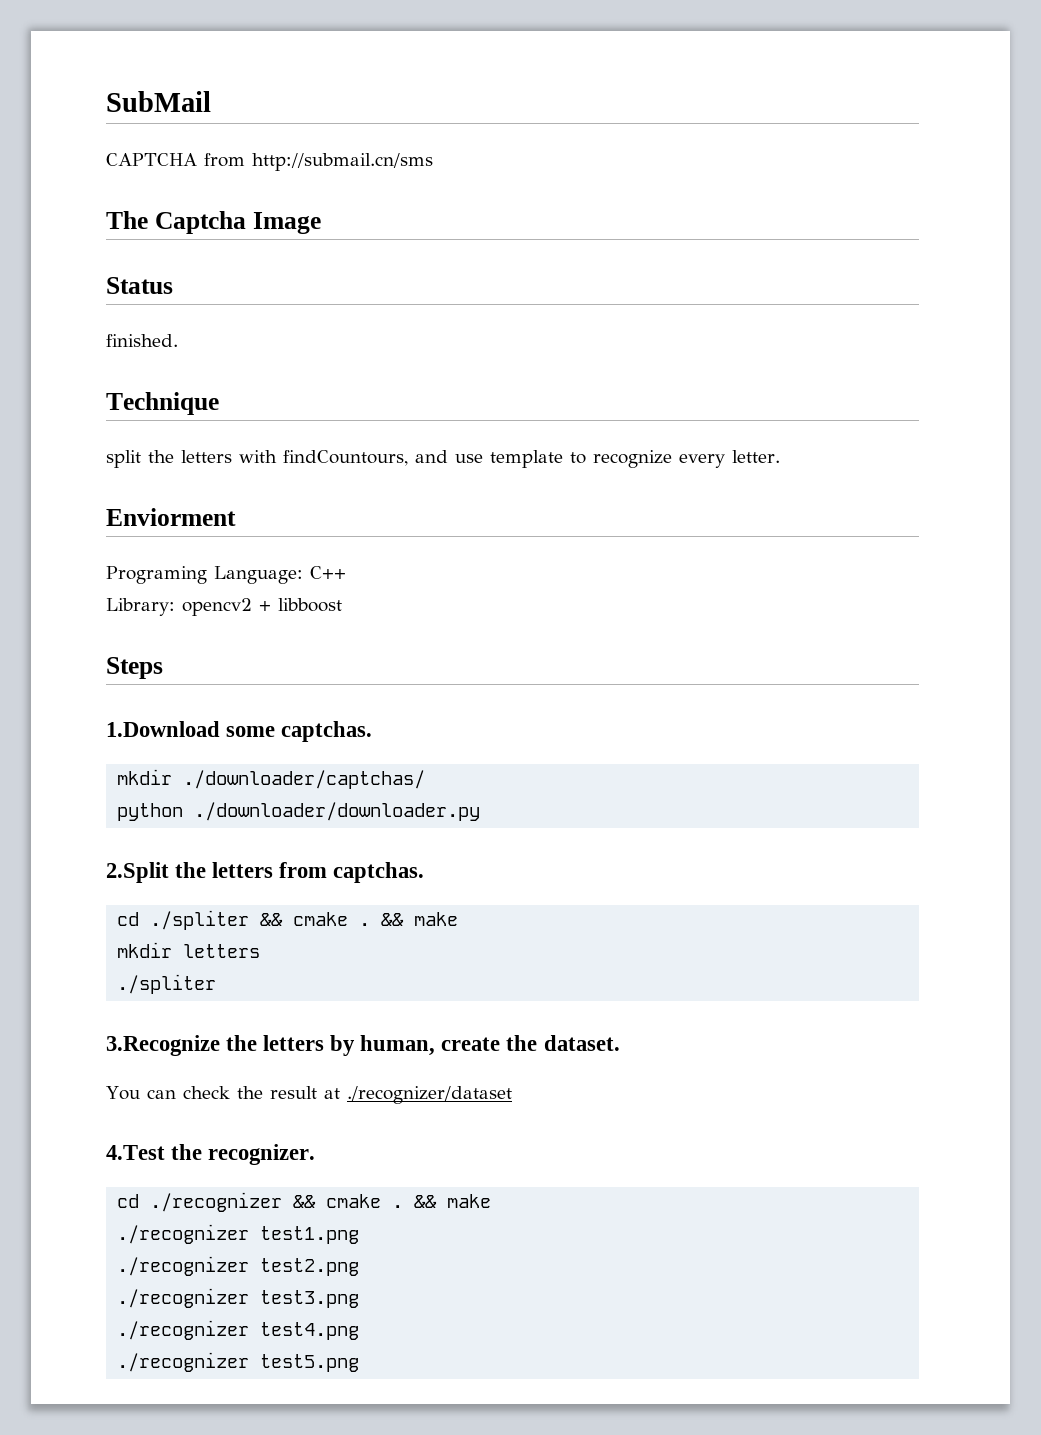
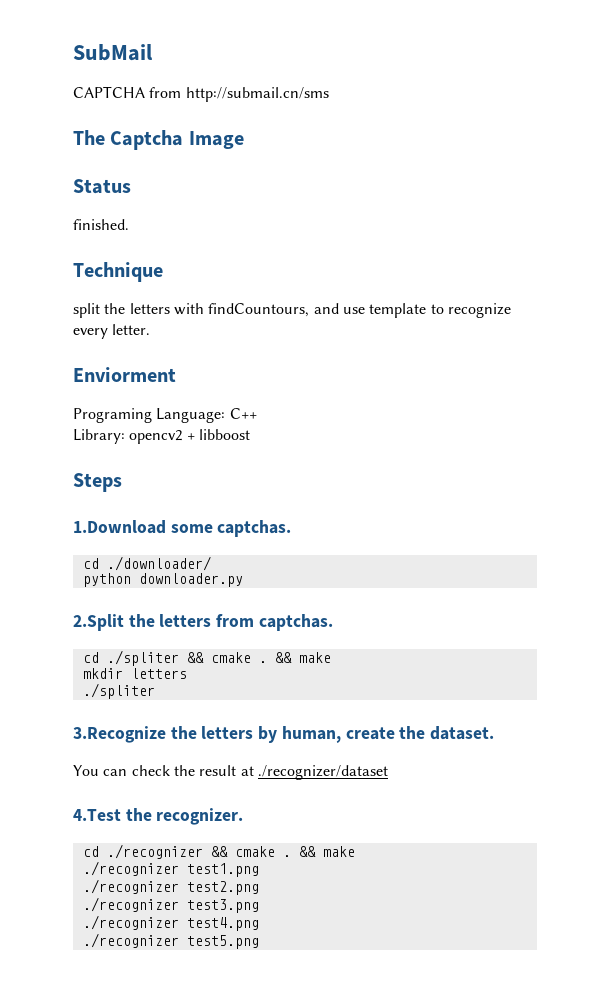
[117,769,426,789] mkdir ./downloader/captchas/ -> [82,556,211,571] cd ./downloader/
[194,802,481,821] ./downloader/downloader.py -> [138,573,243,587] downloader.py

